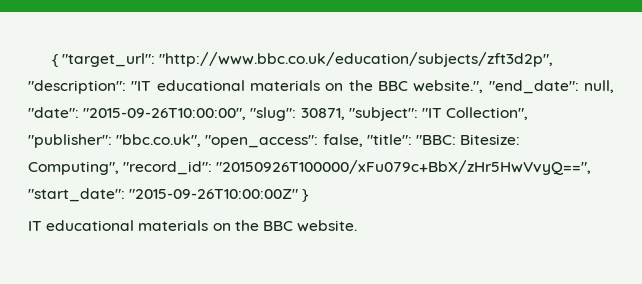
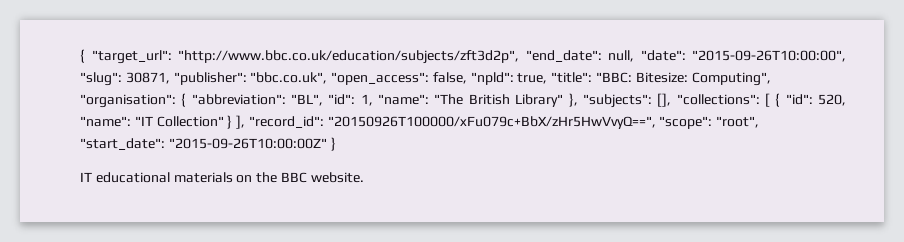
[28,80,484,94] "description": "IT educational materials on the BBC website.", -> (519, 57) none
[348,107,529,121] "subject": "IT Collection", -> (170, 78) none
(363, 140) none -> [470,72,548,85] "npld": true,
[123,160,592,175] "record_id": "20150926T100000/xFu079c+BbX/zHr5HwVvyQ==", -> [80,93,847,108] [80,115,760,129] "organisation": { "abbreviation": "BL", "id": 1, "name": "The British Library" }, "subjects": [], "collections": [ { "id": 520, "name": "IT Collection" } ], "record_id": "20150926T100000/xFu079c+BbX/zHr5HwVvyQ==", "scope": "root",

